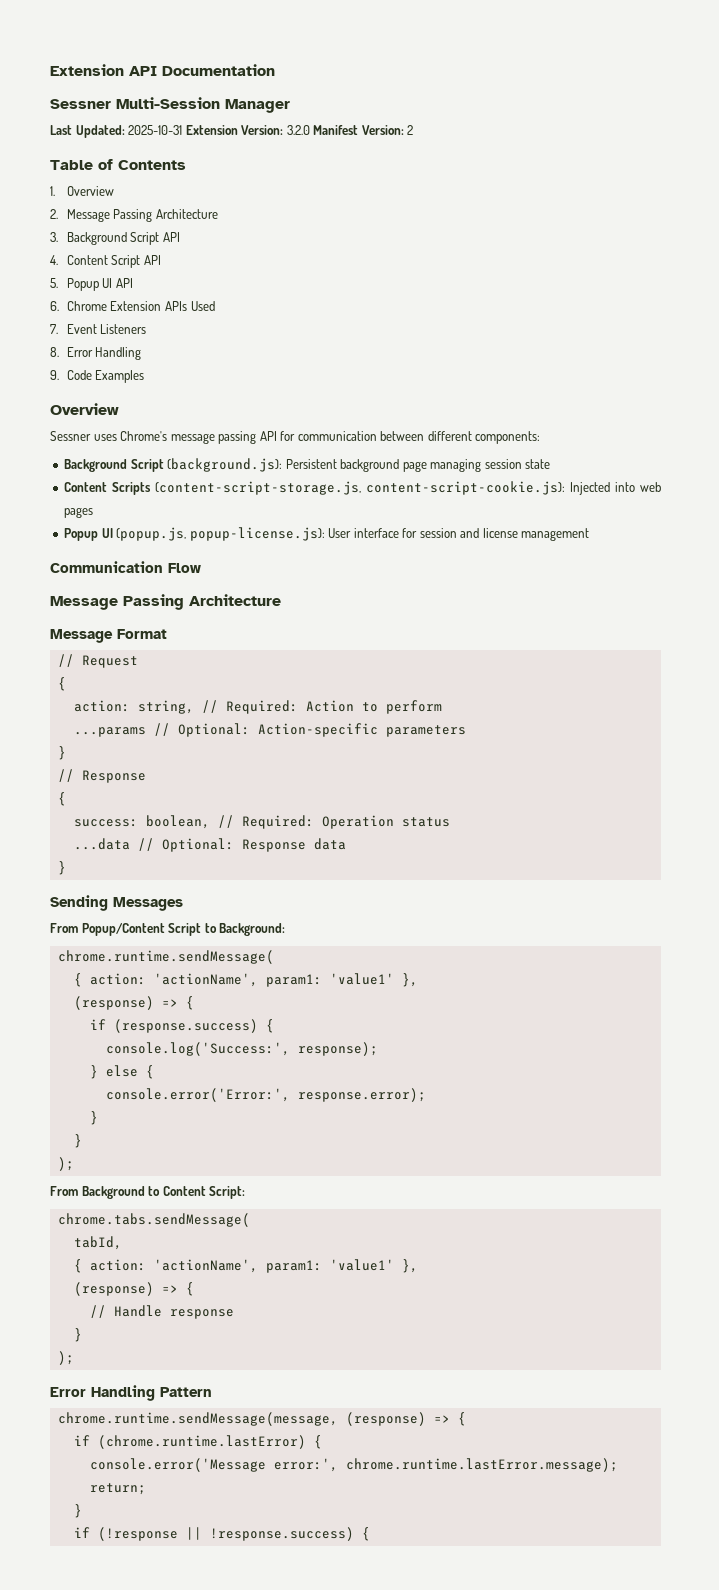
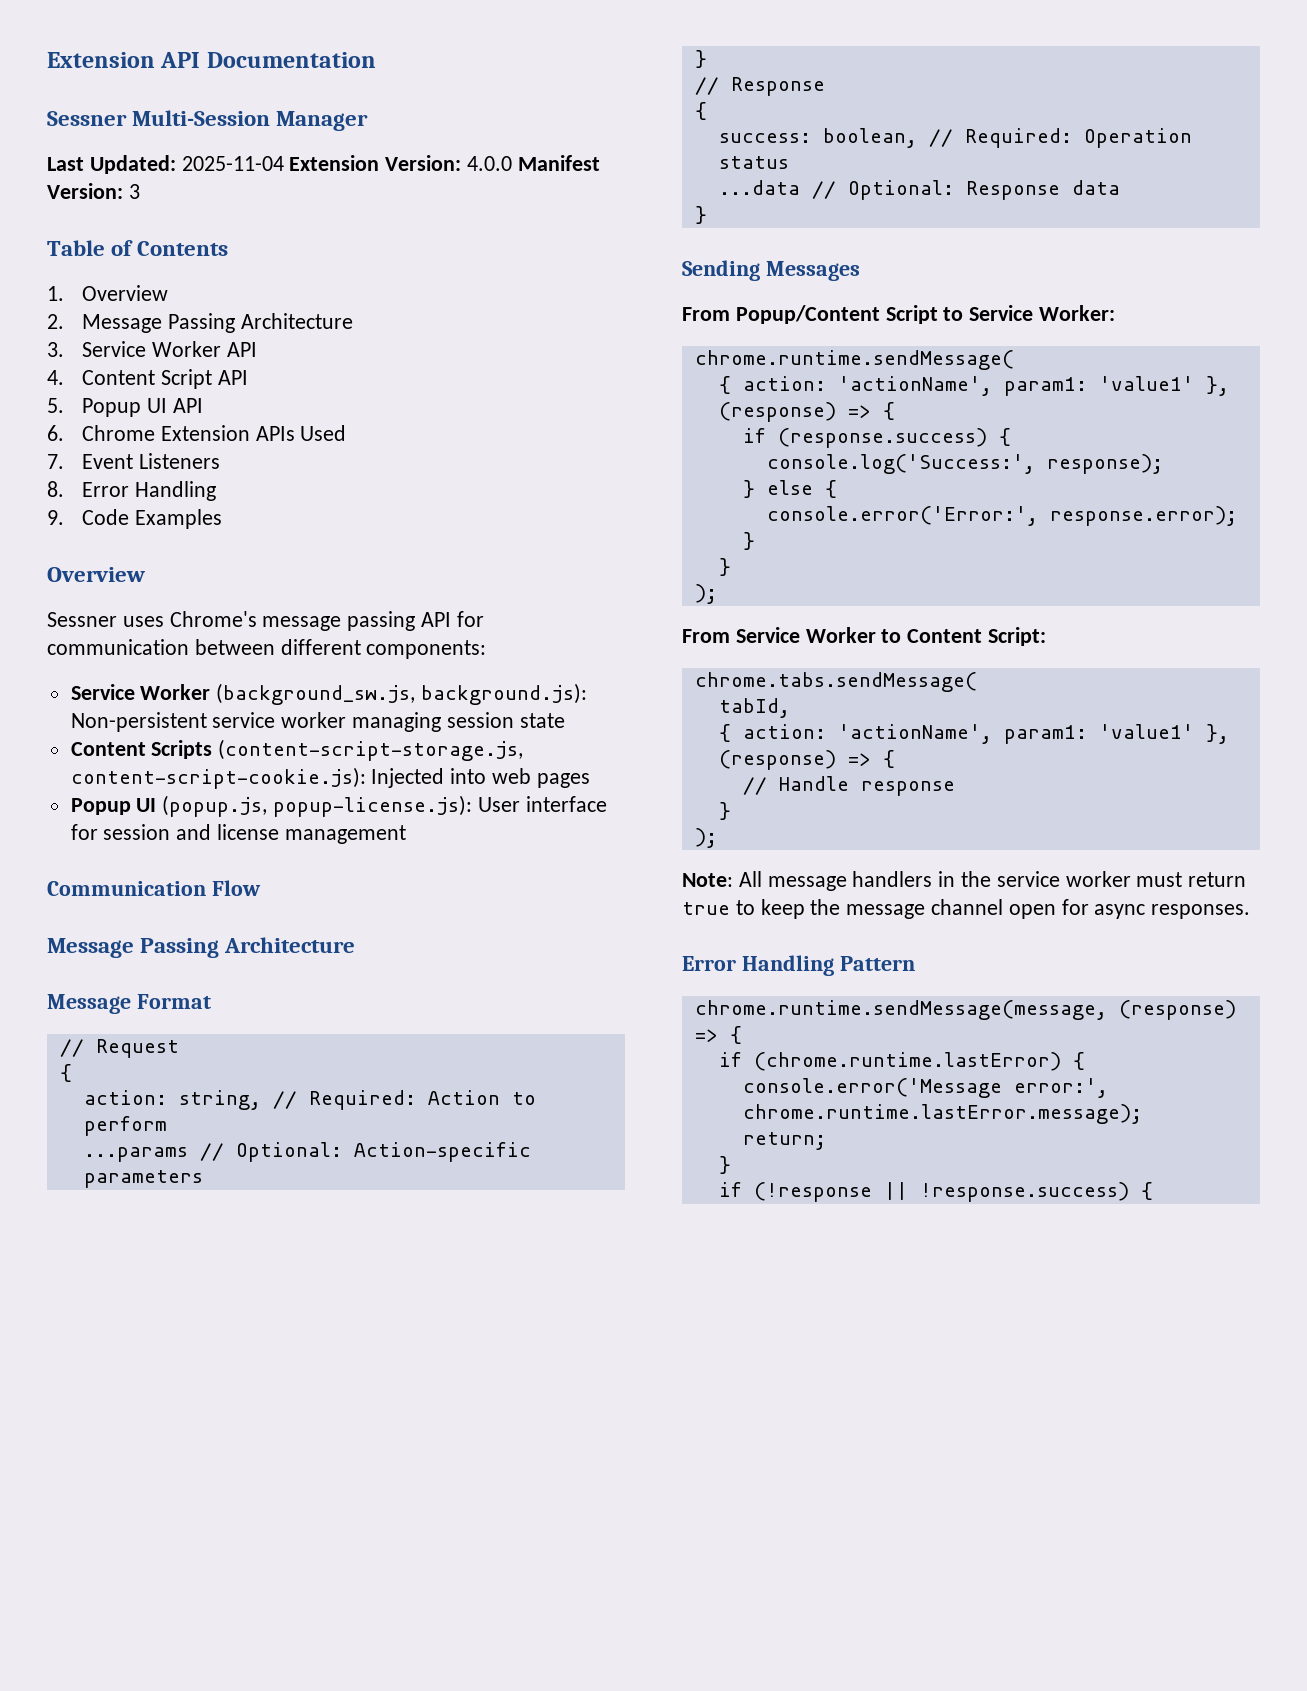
[128,125,183,135] 2025-10-31 -> [181,156,284,171] 2025-11-04
[286,125,310,135] 3.2.0 -> [467,156,513,171] 4.0.0
[407,125,414,135] 2 -> [128,184,140,199] 3
[66,232,160,245] Background Script -> [81,341,221,357] Service Worker
[64,458,427,472] Background Script (background.js): Persistent background page -> [70,683,588,705] [70,712,347,732] Service Worker (background_sw.js, background.js): Non-persistent service worker
[219,923,286,936] Background: -> [969,305,1116,321] Service Worker:
[81,1186,145,1199] Background -> [735,627,876,643] Service Worker
(74, 1358) none -> [682,871,1247,891] [682,899,1251,919] // Note: All message handlers in the service worker must return true to keep the message channel open for async responses.

